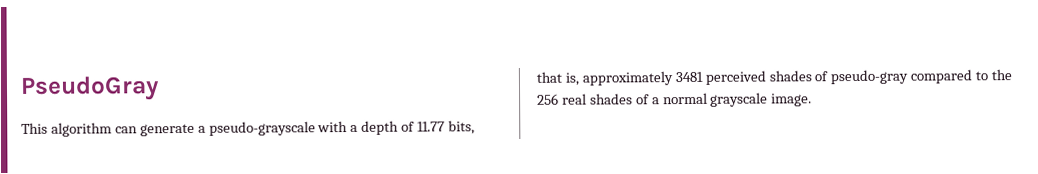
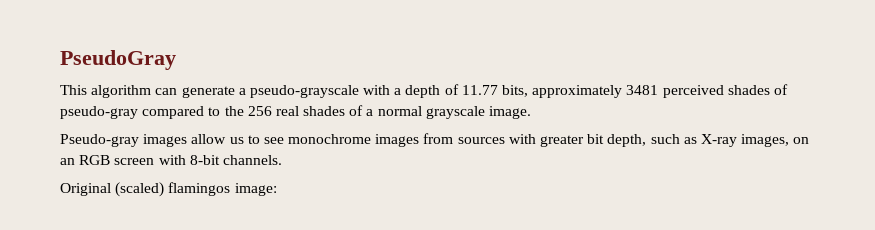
[536,71,579,86] that is, -> (529, 91) none
(813, 100) none -> [60,133,810,147] [60,155,282,165] [60,182,277,197] // Pseudo-gray images allow us to see monochrome images from sources with greater bit depth, such as X-ray images, on an RGB screen with 8-bit channels. // Original (scaled) flamingos image:

